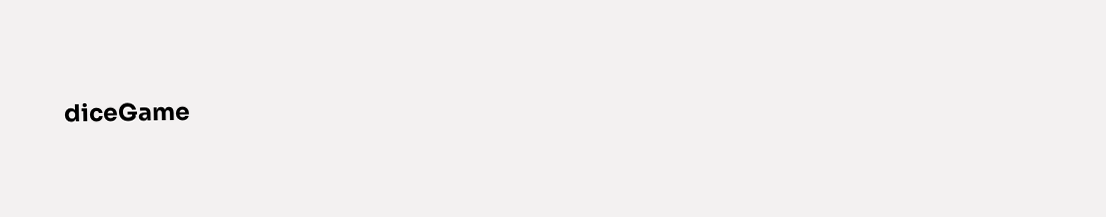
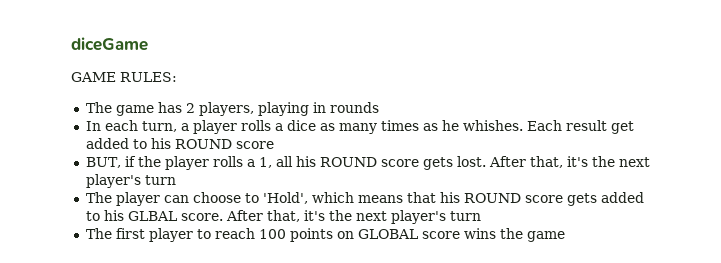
(191, 111) none -> [71,72,177,82] [85,102,379,116] [85,120,634,134] [85,138,274,149] [85,156,650,170] [85,174,176,188] [85,192,644,206] [85,210,481,224] [85,228,565,242] // GAME RULES: // The game has 2 players, playing in rounds // In each turn, a player rolls a dice as many times as he whishes. Each result get added to his ROUND score // BUT, if the player rolls a 1, all his ROUND score gets lost. After that, it's the next player's turn // The player can choose to 'Hold', which means that his ROUND score gets added to his GLBAL score. After that, it's the next player's turn // The first player to reach 100 points on GLOBAL score wins the game

